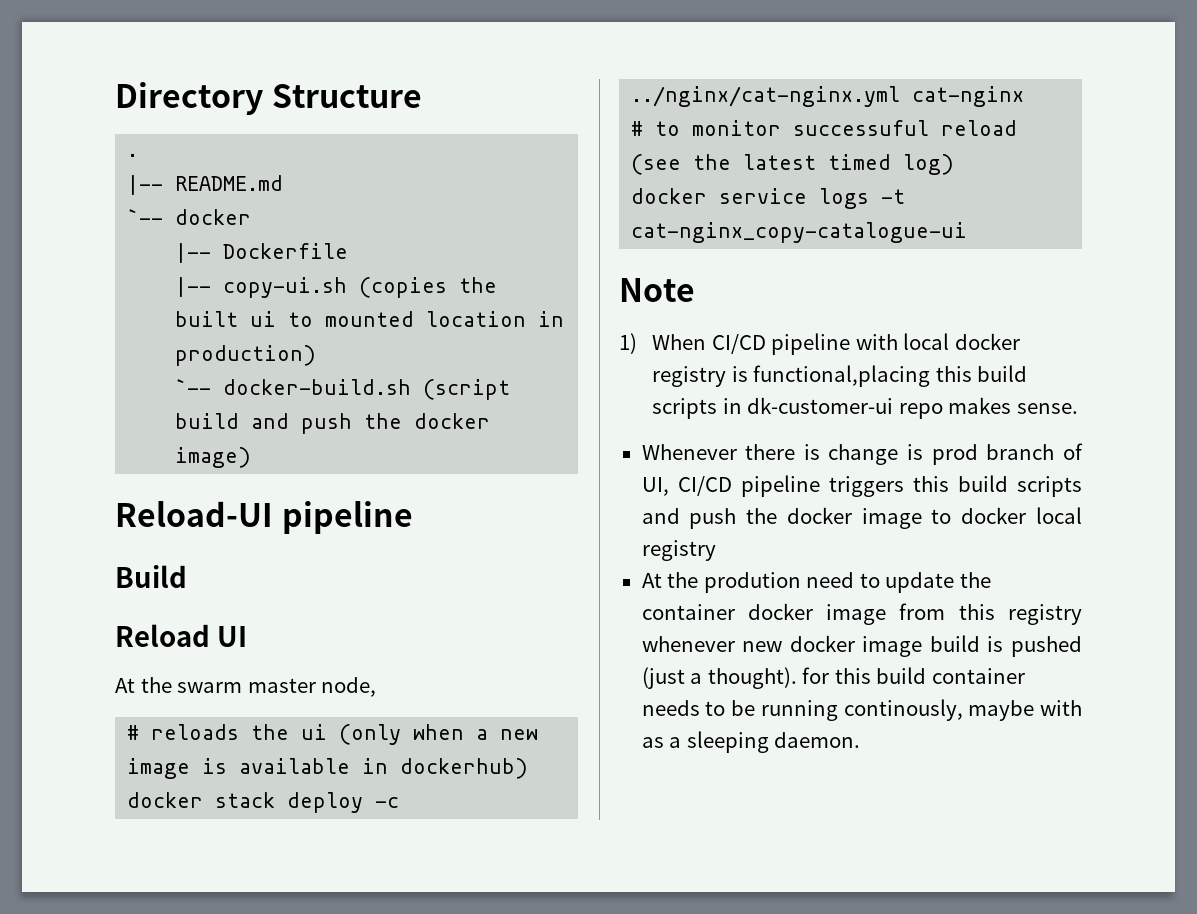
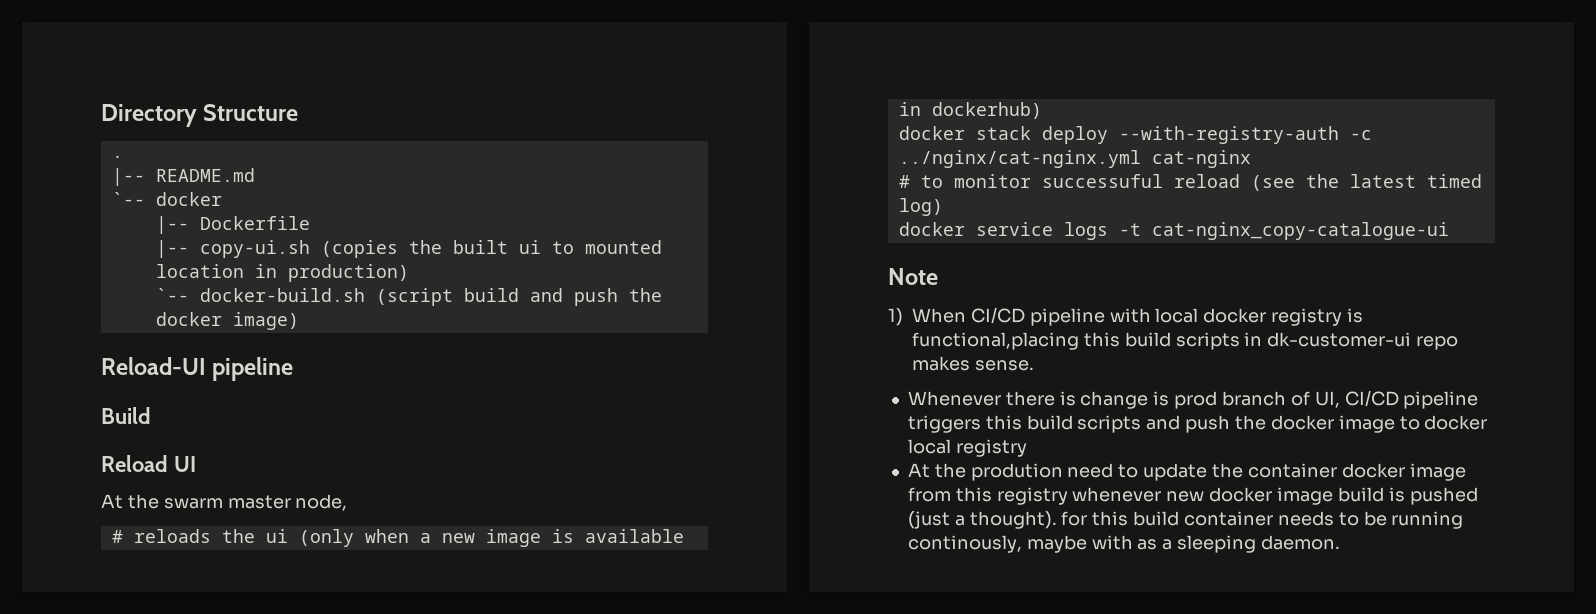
(364, 802) none -> [1118,126,1339,144] --with-registry-auth

